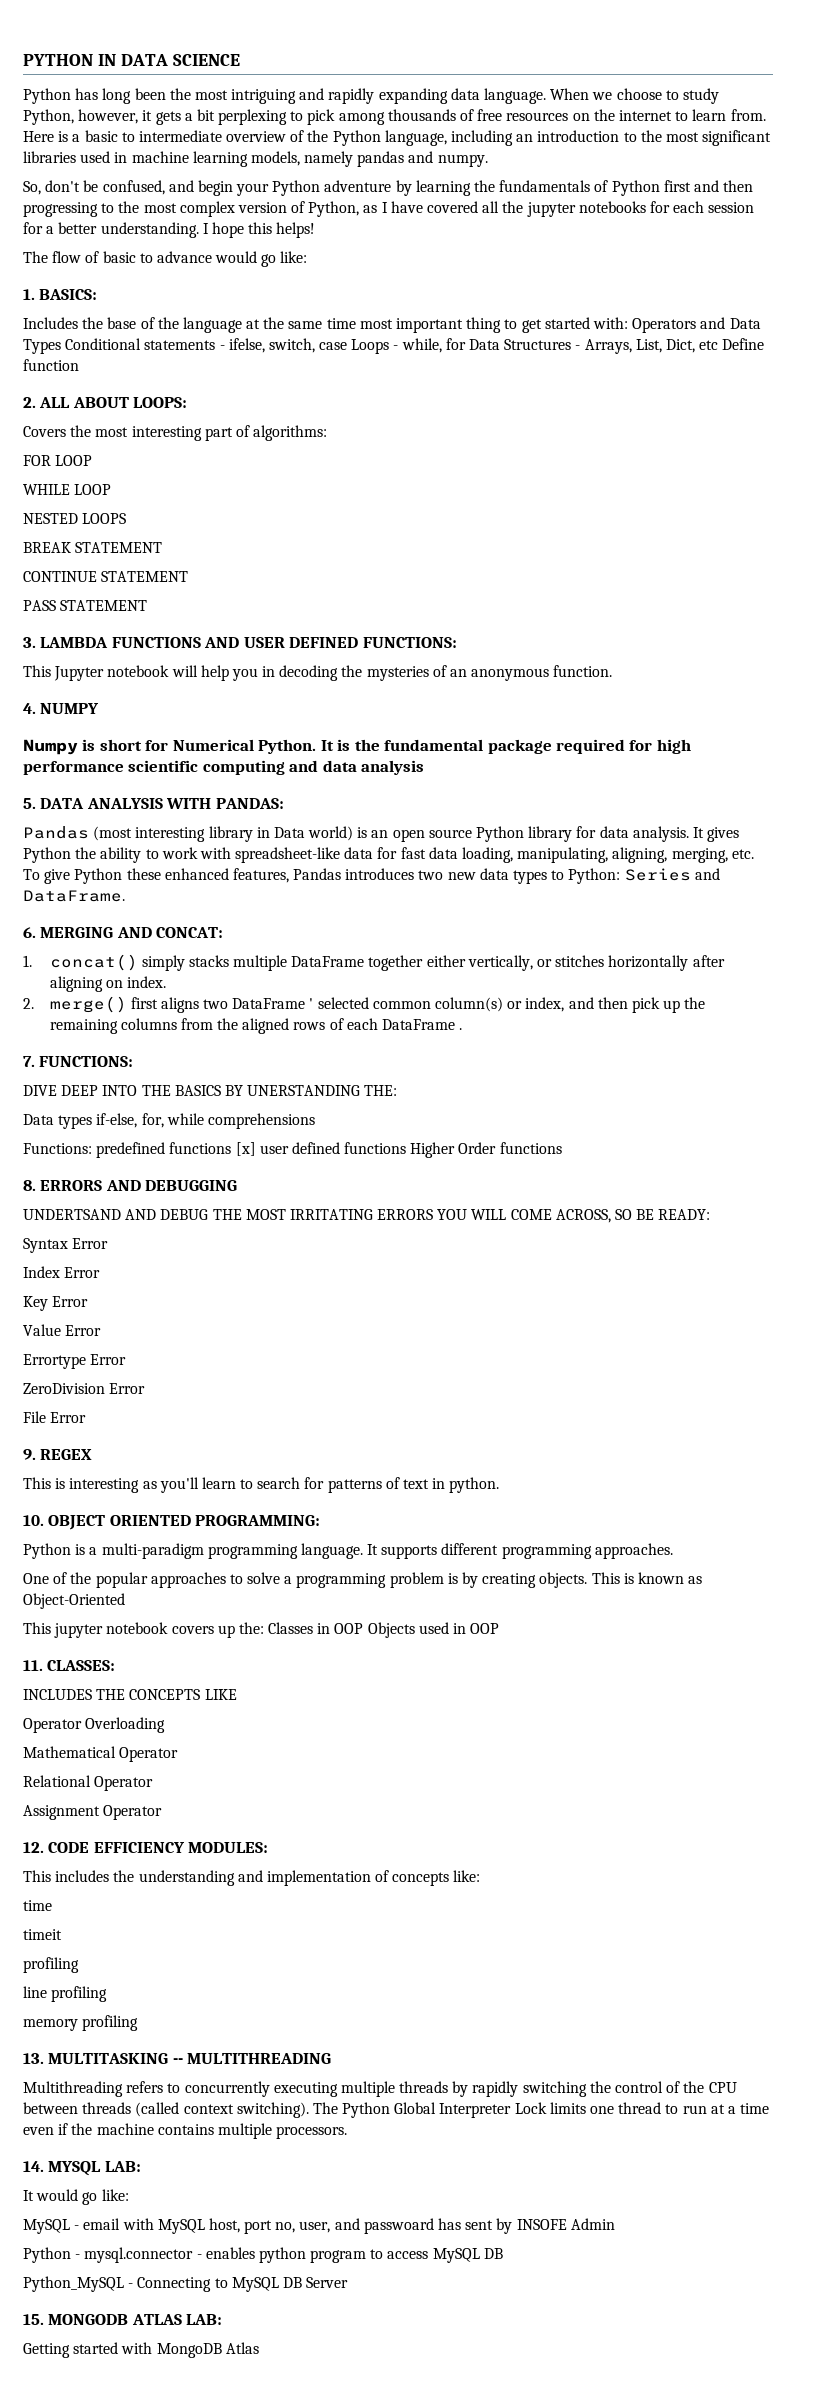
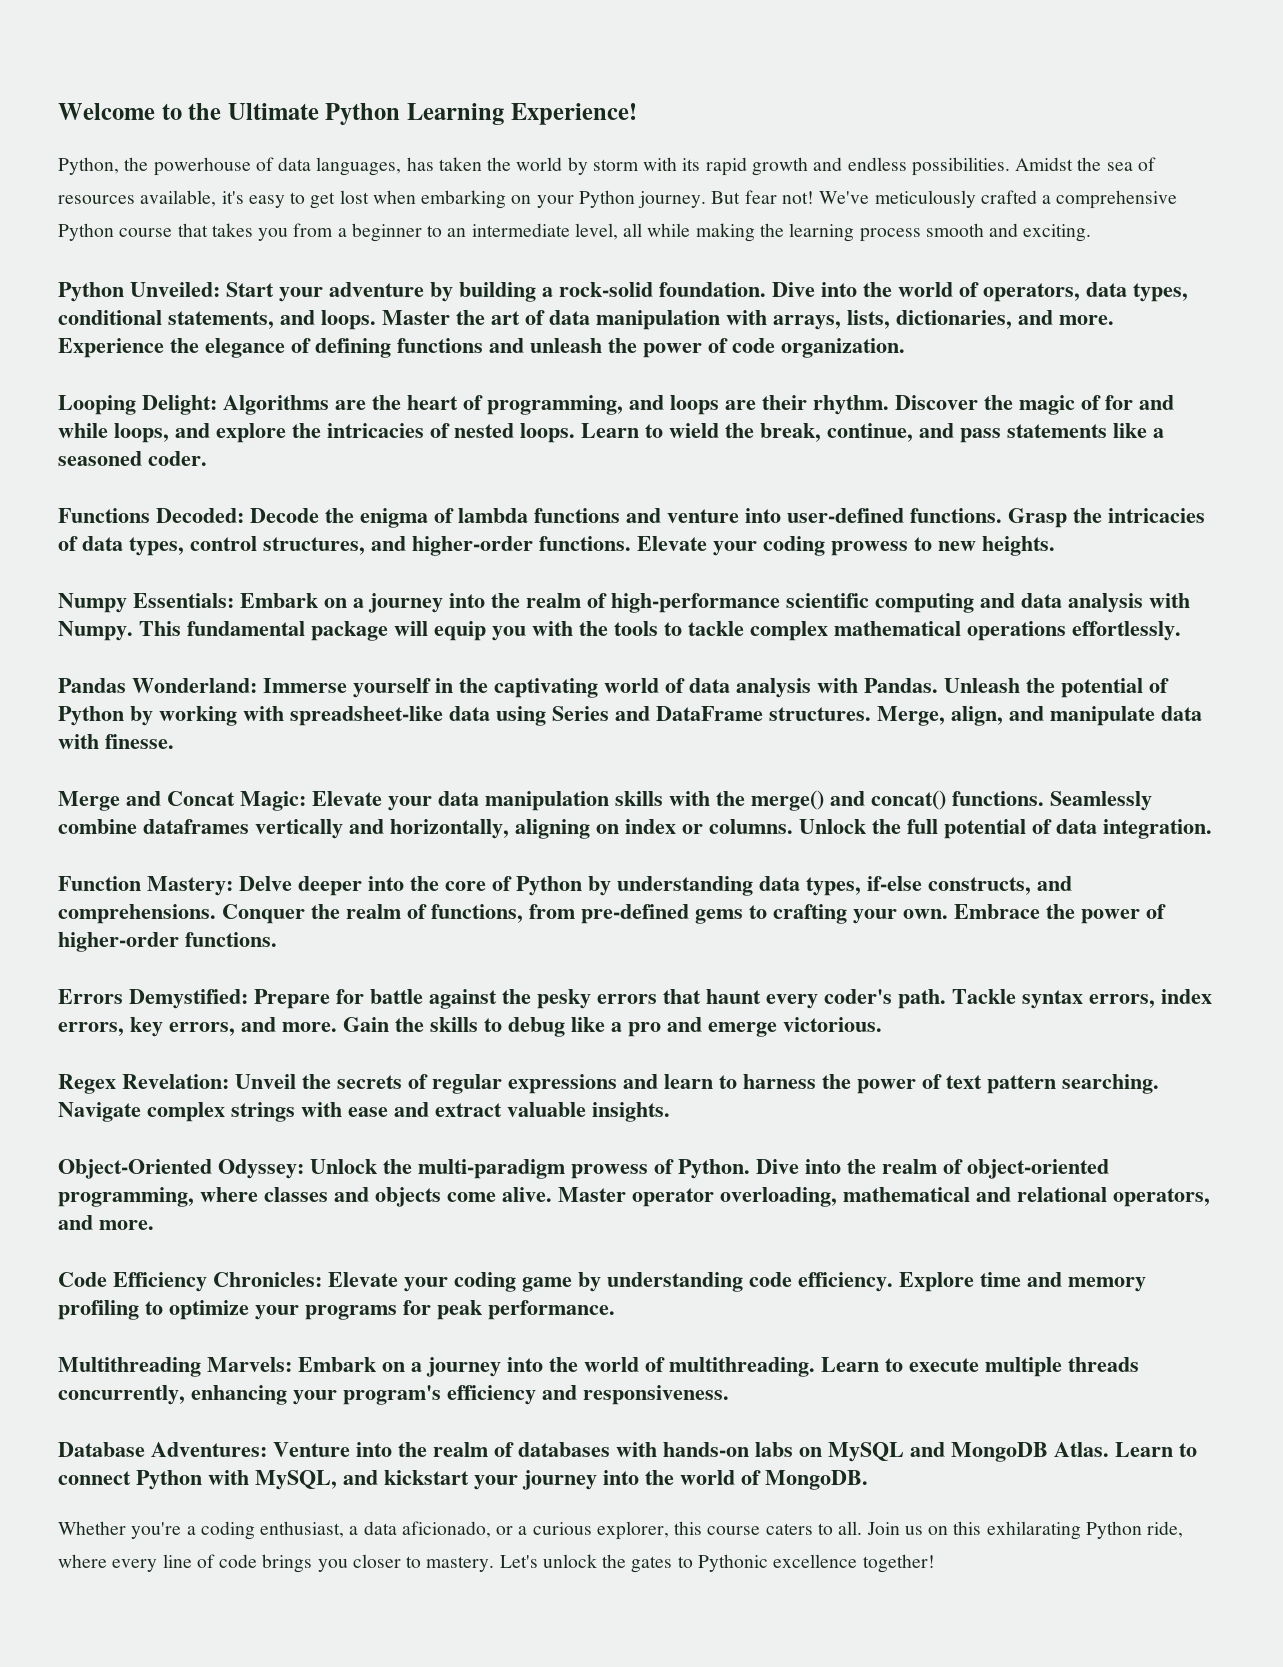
[23,54,240,66] [23,88,719,104] [23,109,766,125] [23,130,772,146] [23,151,488,167] [23,180,754,196] [23,201,755,217] [23,222,316,238] [23,251,308,267] [23,289,98,300] [23,317,761,333] [23,338,765,354] [23,359,79,371] [23,397,188,408] [23,425,328,441] [23,455,93,466] [23,484,112,495] [23,513,127,524] [23,542,163,553] [23,571,189,582] [23,600,148,611] [23,637,457,648] [23,665,613,681] [23,703,100,714] [23,739,691,755] [23,761,124,775] PYTHON IN DATA SCIENCE // Python has long been the most intriguing and rapidly expanding data language. When we choose to study Python, however, it gets a bit perplexing to pick among thousands of free resources on the internet to learn from. Here is a basic to intermediate overview of the Python language, including an introduction to the most significant libraries used in machine learning models, namely pandas and numpy. // So, don't be confused, and begin your Python adventure by learning the fundamentals of Python first and then progressing to the most complex version of Python, as I have covered all the jupyter notebooks for each session for a better understanding. I hope this helps! // The flow of basic to advance would go like: // 1. BASICS: // Includes the base of the language at the same time most important thing to get started with: Operators and Data Types Conditional statements - ifelse, switch, case Loops - while, for Data Structures - Arrays, List, Dict, etc Define function // 2. ALL ABOUT LOOPS: // Covers the most interesting part of algorithms: // FOR LOOP // WHILE LOOP // NESTED LOOPS // BREAK STATEMENT // CONTINUE STATEMENT // PASS STATEMENT // 3. LAMBDA FUNCTIONS AND USER DEFINED FUNCTIONS: // This Jupyter notebook will help you in decoding the mysteries of an anonymous function. // 4. NUMPY // Numpy is short for Numerical Python. It is the fundamental package required for high performance -> [58,103,637,125] [58,157,1156,176] [58,190,1178,209] [58,223,1092,242] [58,282,1188,302] [58,310,1114,330] [58,338,905,358] [58,395,1174,415] [58,423,1164,443] [58,451,207,466] [58,508,1205,528] [58,536,1055,556] [58,593,780,613] Welcome to the Ultimate Python Learning Experience! // Python, the powerhouse of data languages, has taken the world by storm with its rapid growth and endless possibilities. Amidst the sea of resources available, it's easy to get lost when embarking on your Python journey. But fear not! We've meticulously crafted a comprehensive Python course that takes you from a beginner to an intermediate level, all while making the learning process smooth and exciting. // Python Unveiled: Start your adventure by building a rock-solid foundation. Dive into the world of operators, data types, conditional statements, and loops. Master the art of data manipulation with arrays, lists, dictionaries, and more. Experience the elegance of defining functions and unleash the power of code organization. // Looping Delight: Algorithms are the heart of programming, and loops are their rhythm. Discover the magic of for and while loops, and explore the intricacies of nested loops. Learn to wield the break, continue, and pass statements like a seasoned coder. // Functions Decoded: Decode the enigma of lambda functions and venture into user-defined functions. Grasp the intricacies of data types, control structures, and higher-order functions. Elevate your coding prowess to new heights. // Numpy Essentials: Embark on a journey into the realm of high-performance
[23,798,284,809] [23,826,740,842] [23,847,754,863] [23,868,720,884] [23,890,125,902] [23,927,224,938] [23,954,725,971] [49,976,166,992] [23,996,706,1013] [49,1018,463,1034] [23,1056,134,1067] [23,1085,398,1096] [23,1113,315,1129] [23,1142,562,1158] [23,1180,238,1191] [23,1209,711,1223] [23,1238,109,1253] [23,1266,101,1278] [23,1296,89,1311] [23,1324,102,1336] [23,1354,127,1369] [23,1383,146,1394] [23,1411,87,1423] [23,1449,93,1460] [23,1477,500,1493] [23,1515,321,1530] [23,1543,673,1559] [23,1572,703,1588] [23,1593,125,1609] [23,1622,500,1638] [23,1660,116,1671] [23,1689,237,1700] [23,1717,166,1733] [23,1746,179,1762] [23,1775,154,1791] [23,1805,163,1820] [23,1842,269,1853] [23,1870,481,1886] [23,1900,52,1911] [23,1929,62,1940] [23,1957,79,1973] [23,1986,108,2002] [23,2015,139,2031] [23,2053,332,2064] [23,2081,737,2097] [23,2102,770,2118] [23,2123,348,2139] [23,2161,141,2176] [23,2189,129,2205] [23,2218,615,2234] [23,2247,503,2263] [23,2276,349,2292] [23,2314,223,2325] [23,2342,259,2358] // 5. DATA ANALYSIS WITH PANDAS: // Pandas (most interesting library in Data world) is an open source Python library for data analysis. It gives Python the ability to work with spreadsheet-like data for fast data loading, manipulating, aligning, merging, etc. To give Python these enhanced features, Pandas introduces two new data types to Python: Series and DataFrame. // 6. MERGING AND CONCAT: // 1. concat() simply stacks multiple DataFrame together either vertically, or stitches horizontally after aligning on index. // 2. merge() first aligns two DataFrame ' selected common column(s) or index, and then pick up the remaining columns from the aligned rows of each DataFrame . // 7. FUNCTIONS: // DIVE DEEP INTO THE BASICS BY UNERSTANDING THE: // Data types if-else, for, while comprehensions // Functions: predefined functions [x] user defined functions Higher Order functions // 8. ERRORS AND DEBUGGING // UNDERTSAND AND DEBUG THE MOST IRRITATING ERRORS YOU WILL COME ACROSS, SO BE READY: // Syntax Error // Index Error // Key Error // Value Error // Errortype Error // ZeroDivision Error // File Error // 9. REGEX // This is interesting as you'll learn to search for patterns of text in python. // 10. OBJECT ORIENTED PROGRAMMING: // Python is a multi-paradigm programming language. It supports different programming approaches. // One of the popular approaches to solve a programming problem is by creating objects. This is known as Object-Oriented // This jupyter notebook covers up the: Classes in OOP Objects used in OOP // 11. CLASSES: // INCLUDES THE CONCEPTS LIKE // Operator Overloading // Mathematical Operator // Relational Operator // Assignment Operator // 12. CODE EFFICIENCY MODULES: // This includes the understanding and implementation of concepts like: // time // timeit // profiling // line profiling // memory profiling // 13. MULTITASKING -- MULTITHREADING // Multithreading refers to concurrently executing multiple threads by rapidly switching the control of the CPU between threads (called context switching). The Python Global Interpreter Lock limits one thread to run at a time even if the machine contains multiple processors. // 14. MYSQL LAB: // It would go like: // MySQL - email with MySQL host, port no, user, and passwoard has sent by INSOFE Admin // Python - mysql.connector - enables python program to access MySQL DB // Python_MySQL - Connecting to MySQL DB Server // 15. MONGODB ATLAS LAB: // Getting started with MongoDB Atlas -> [1149,593,1190,608] [58,621,1181,641] [58,678,1169,698] [58,706,1202,726] [58,734,174,749] [58,790,1152,811] [58,819,1212,839] [58,876,1072,896] [58,904,1166,924] [58,932,277,952] [58,989,1212,1009] [58,1017,882,1037] [58,1074,1159,1094] [58,1102,670,1122] [58,1159,1109,1179] [58,1187,1210,1207] [58,1215,154,1230] [58,1272,1146,1292] [58,1300,615,1320] [58,1357,1139,1377] [58,1385,729,1405] [58,1442,1197,1462] [58,1470,868,1490] [58,1521,1184,1540] [58,1554,935,1573] with Numpy. This fundamental package will equip you with the tools to tackle complex mathematical operations effortlessly. // Pandas Wonderland: Immerse yourself in the captivating world of data analysis with Pandas. Unleash the potential of Python by working with spreadsheet-like data using Series and DataFrame structures. Merge, align, and manipulate data with finesse. // Merge and Concat Magic: Elevate your data manipulation skills with the merge() and concat() functions. Seamlessly combine dataframes vertically and horizontally, aligning on index or columns. Unlock the full potential of data integration. // Function Mastery: Delve deeper into the core of Python by understanding data types, if-else constructs, and comprehensions. Conquer the realm of functions, from pre-defined gems to crafting your own. Embrace the power of higher-order functions. // Errors Demystified: Prepare for battle against the pesky errors that haunt every coder's path. Tackle syntax errors, index errors, key errors, and more. Gain the skills to debug like a pro and emerge victorious. // Regex Revelation: Unveil the secrets of regular expressions and learn to harness the power of text pattern searching. Navigate complex strings with ease and extract valuable insights. // Object-Oriented Odyssey: Unlock the multi-paradigm prowess of Python. Dive into the realm of object-oriented programming, where classes and objects come alive. Master operator overloading, mathematical and relational operators, and more. // Code Efficiency Chronicles: Elevate your coding game by understanding code efficiency. Explore time and memory profiling to optimize your programs for peak performance. // Multithreading Marvels: Embark on a journey into the world of multithreading. Learn to execute multiple threads concurrently, enhancing your program's efficiency and responsiveness. // Database Adventures: Venture into the realm of databases with hands-on labs on MySQL and MongoDB Atlas. Learn to connect Python with MySQL, and kickstart your journey into the world of MongoDB. // Whether you're a coding enthusiast, a data aficionado, or a curious explorer, this course caters to all. Join us on this exhilarating Python ride, where every line of code brings you closer to mastery. Let's unlock the gates to Pythonic excellence together!

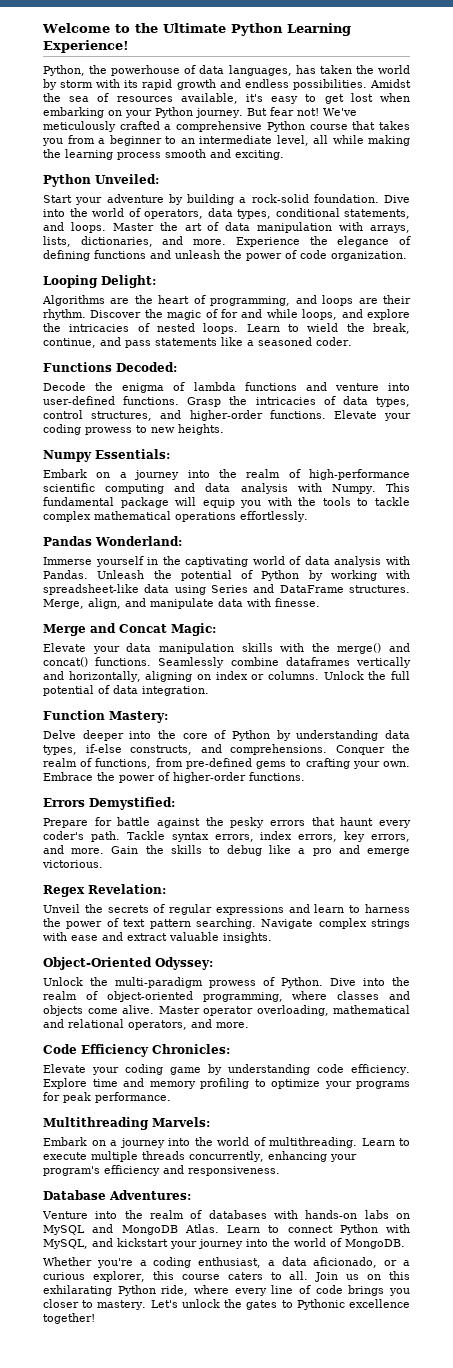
(220, 289) none -> (159, 179) //
(217, 405) none -> (156, 281) //
(244, 515) none -> (177, 367) //
(234, 600) none -> (170, 454) //
(257, 685) none -> (182, 541) //
(306, 801) none -> (216, 629) //
(233, 886) none -> (168, 717) //
(248, 999) none -> (175, 803) //
(229, 1081) none -> (166, 889) //
(304, 1169) none -> (213, 963) //
(322, 1279) none -> (230, 1049) //
(292, 1364) none -> (210, 1122) //
(267, 1449) none -> (191, 1195) //

